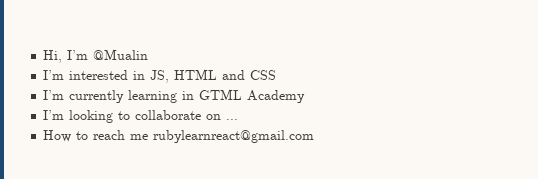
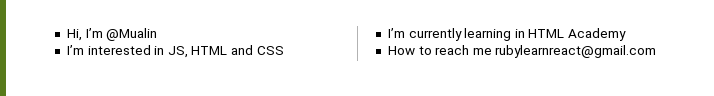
[199,89,243,100] GTML -> [528,29,565,38] HTML
[43,110,239,123] // I’m looking to collaborate on ... -> (627, 34) none

